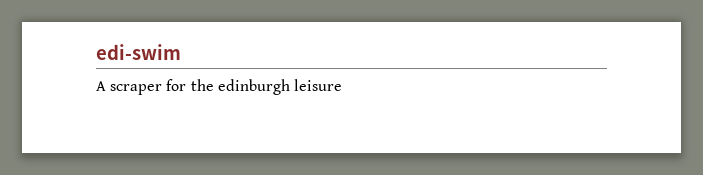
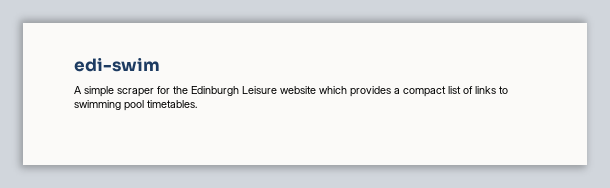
(106, 86) none -> [84,86,114,97] simple
[217,79,342,95] edinburgh leisure -> [191,86,508,97] [74,100,197,111] Edinburgh Leisure website which provides a compact list of links to swimming pool timetables.

